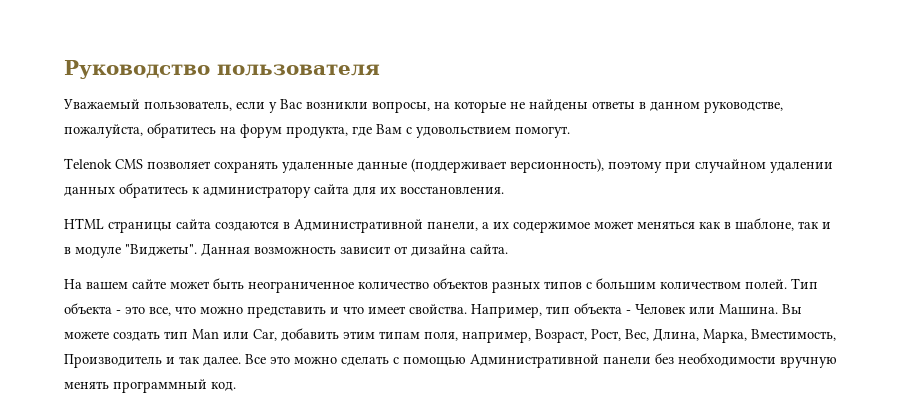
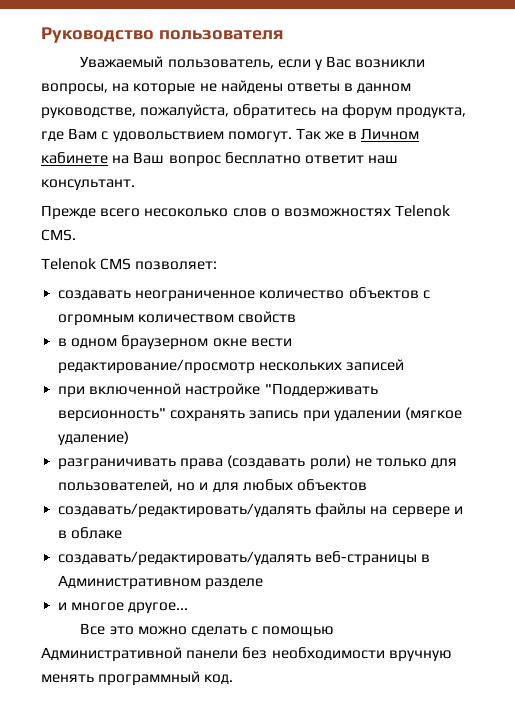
[64,158,833,173] [64,183,504,198] [64,218,831,233] [64,243,508,258] [64,278,818,293] [64,303,802,318] [64,328,836,343] [64,354,241,368] // Telenok CMS позволяет сохранять удаленные данные (поддерживает версионность), поэтому при случайном удалении данных обратитесь к администратору сайта для их восстановления. // HTML страницы сайта создаются в Административной панели, а их содержимое может меняться как в шаблоне, так и в модуле "Виджеты". Данная возможность зависит от дизайна сайта. // На вашем сайте может быть неограниченное количество объектов разных типов с большим количеством полей. Тип объекта - это все, что можно представить и что имеет свойства. Например, тип объекта - Человек или Машина. Вы можете создать тип Man или Car, добавить этим типам поля, например, Возраст, Рост, Вес, Длина, Марка, Вместимость, Производитель и так далее. -> [295,128,420,140] [41,152,399,167] [41,179,135,191] [41,205,451,220] [41,229,76,241] [41,258,218,270] [58,287,430,302] [58,311,297,326] [58,335,292,350] [58,359,405,374] [58,383,378,398] [58,407,462,422] [58,431,130,446] [58,455,458,470] [58,479,367,493] [58,503,463,518] [58,527,123,539] [58,551,431,566] [58,575,264,590] [58,602,189,614] Так же в Личном кабинете на Ваш вопрос бесплатно ответит наш консультант. // Прежде всего несоколько слов о возможностях Telenok CMS. // Telenok CMS позволяет: // создавать неограниченное количество объектов с огромным количеством свойств // в одном браузерном окне вести редактирование/просмотр нескольких записей // при включенной настройке "Поддерживать версионность" сохранять запись при удалении (мягкое удаление) // разграничивать права (создавать роли) не только для пользователей, но и для любых объектов // создавать/редактировать/удалять файлы на сервере и в облаке // создавать/редактировать/удалять веб-страницы в Административном разделе // и многое другое... //

